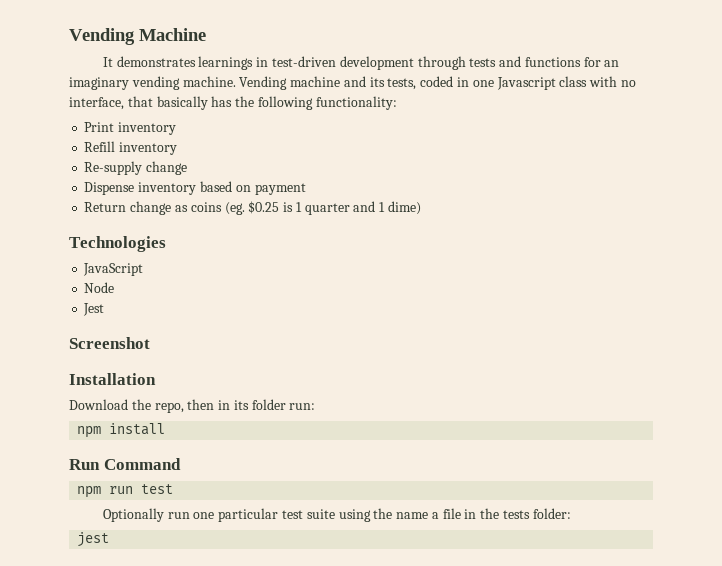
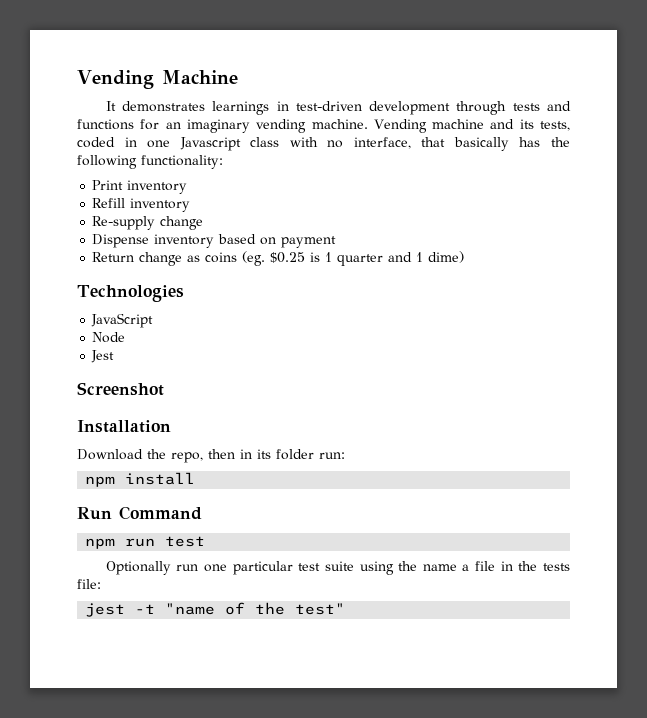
[532,508,571,519] folder: -> [77,579,101,589] file:
(110, 539) none -> [135,602,346,615] -t "name of the test"

